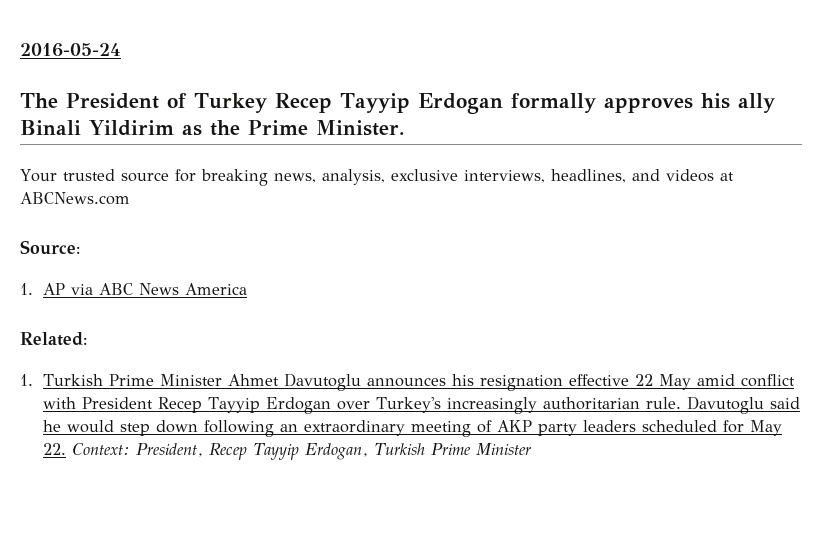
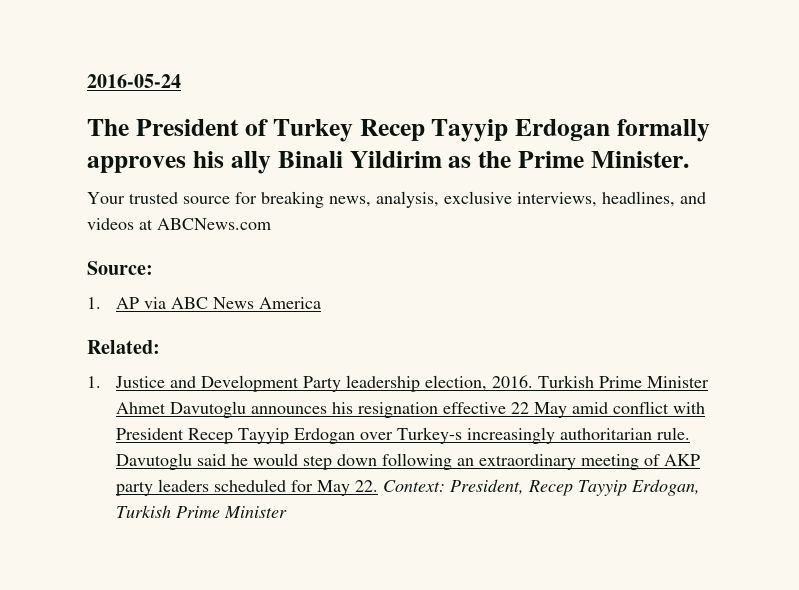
(33, 380) none -> [114,375,533,392] Justice and Development Party leadership election, 2016.
[376,397,442,413] Turkey's -> [396,427,462,444] Turkey-s

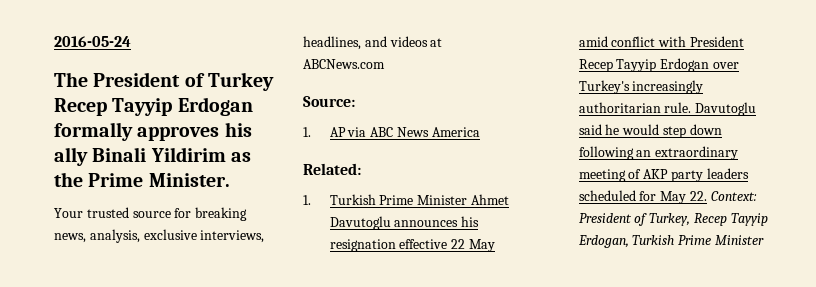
[114,375,533,392] Justice and Development Party leadership election, 2016. -> (311, 200) none
[396,427,462,444] Turkey-s -> [578,80,630,94] Turkey's
[449,479,524,495] President, -> [578,213,691,226] President of Turkey,

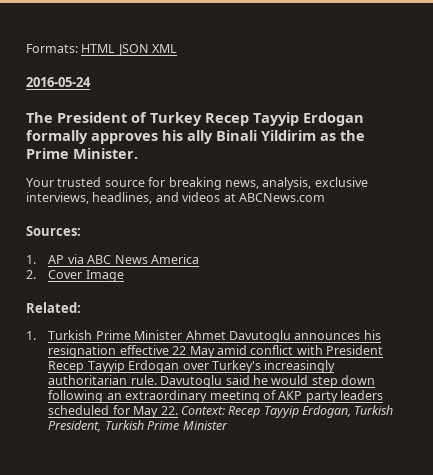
(54, 41) none -> [26,44,178,56] Formats: HTML JSON XML //
[303,96,355,107] Source: -> [26,226,81,236] Sources:
(480, 132) none -> [26,270,124,282] // 2. Cover Image
[578,213,691,226] President of Turkey, -> (225, 410) none
(675, 240) none -> [48,420,144,432] President, Turkish

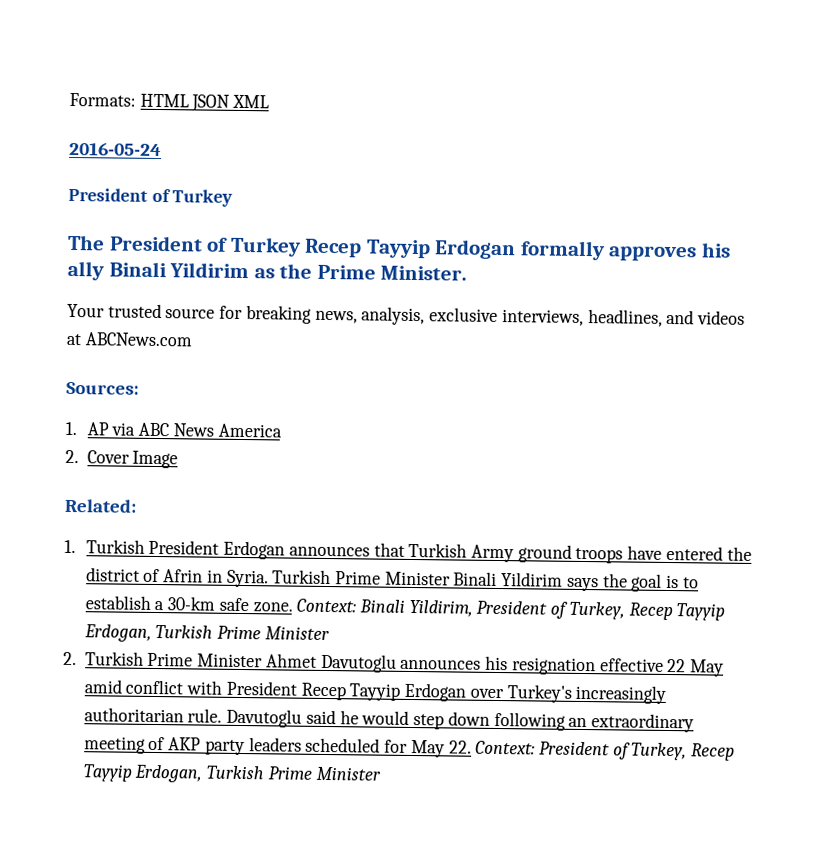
(91, 82) none -> [68,187,234,207] // President of Turkey
(93, 335) none -> [148,539,752,564] [85,567,699,592] [84,595,726,621] [83,624,330,642] [63,651,144,666] President Erdogan announces that Turkish Army ground troops have entered the district of Afrin in Syria. Turkish Prime Minister Binali Yildirim says the goal is to establish a 30-km safe zone. Context: Binali Yildirim, President of Turkey, Recep Tayyip Erdogan, Turkish Prime Minister // 2. Turkish
[228,405,394,418] [48,420,144,432] Recep Tayyip Erdogan, Turkish President, Turkish -> [539,741,736,761] [82,764,265,783] President of Turkey, Recep Tayyip Erdogan, Turkish

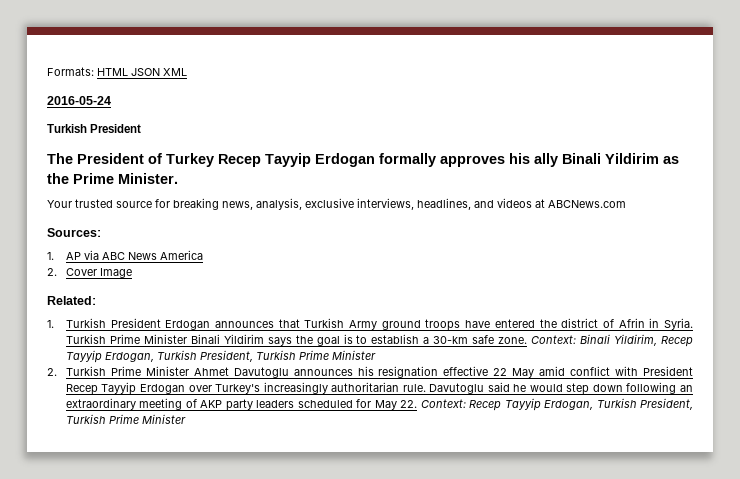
[68,187,234,207] President of Turkey -> [47,124,142,133] Turkish President
[476,600,726,621] [83,624,214,642] President of Turkey, Recep Tayyip Erdogan, Turkish -> [661,336,693,347] [65,350,296,363] Recep Tayyip Erdogan, Turkish President, Turkish
[539,741,736,761] [82,764,265,783] President of Turkey, Recep Tayyip Erdogan, Turkish -> [469,398,694,411] [65,414,106,424] Recep Tayyip Erdogan, Turkish President, Turkish

